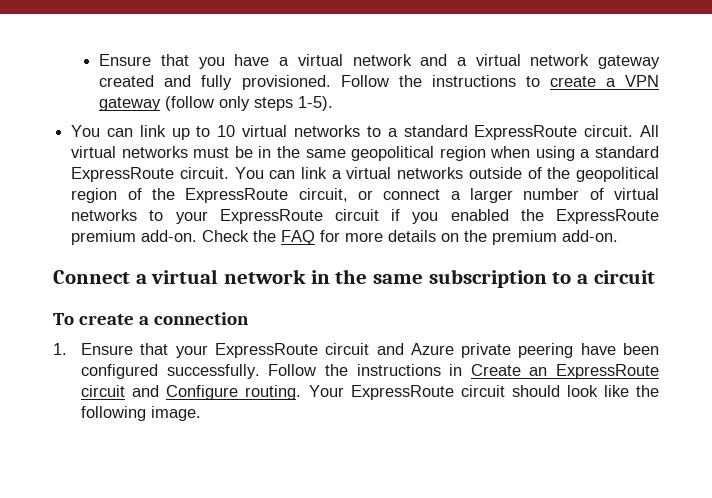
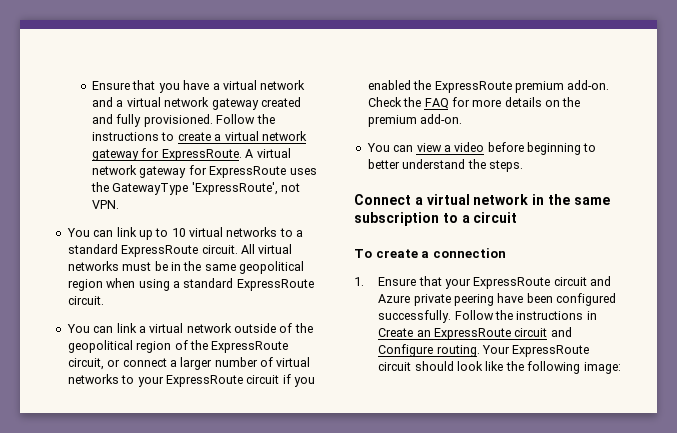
[625,75,659,87] [99,96,334,111] VPN gateway (follow only steps 1-5). -> [224,131,307,141] [92,148,291,161] [92,165,317,178] [91,182,301,195] [92,200,120,209] virtual network gateway for ExpressRoute. A virtual network gateway for ExpressRoute uses the GatewayType 'ExpressRoute', not VPN.
(229, 173) none -> (104, 300) //
[397,167,464,179] networks -> [186,323,232,333] network
(619, 236) none -> [366,142,597,155] [367,159,523,172] // You can view a video before beginning to better understand the steps.
[151,406,202,421] image. -> [583,362,621,374] image:

